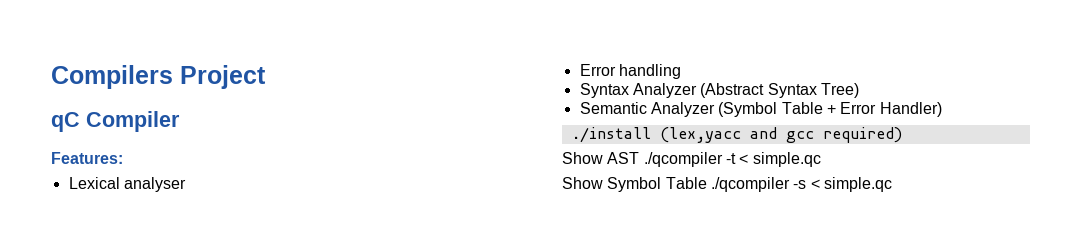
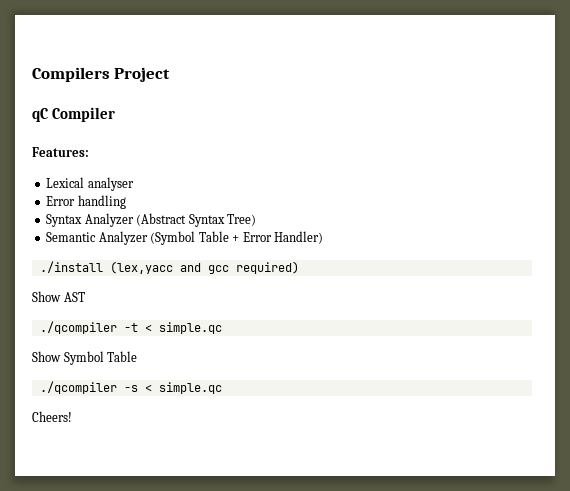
(640, 158) none -> (85, 297) //
(707, 183) none -> (138, 356) //
(892, 184) none -> [32,411,72,422] // Cheers!

